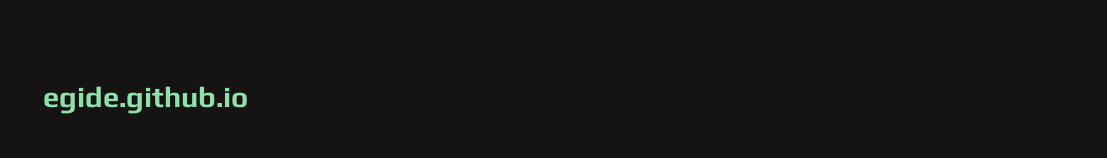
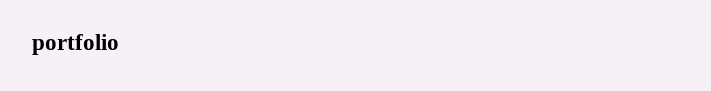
[43,86,248,114] egide.github.io -> [32,34,119,55] portfolio

